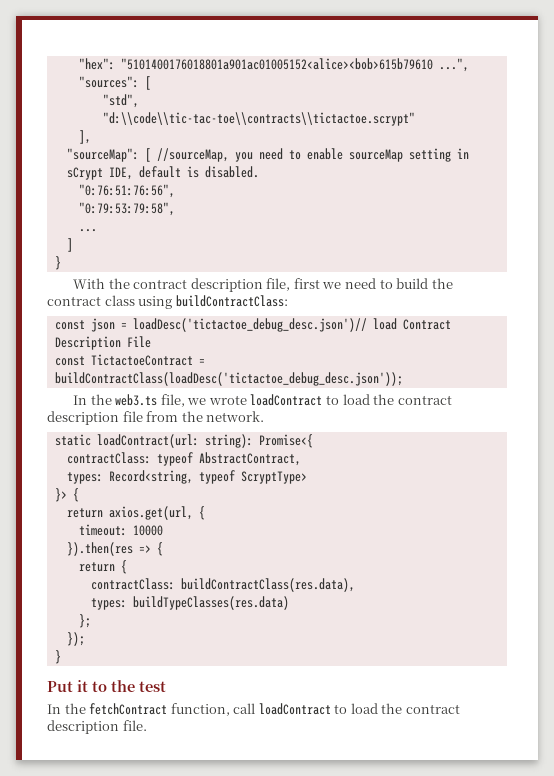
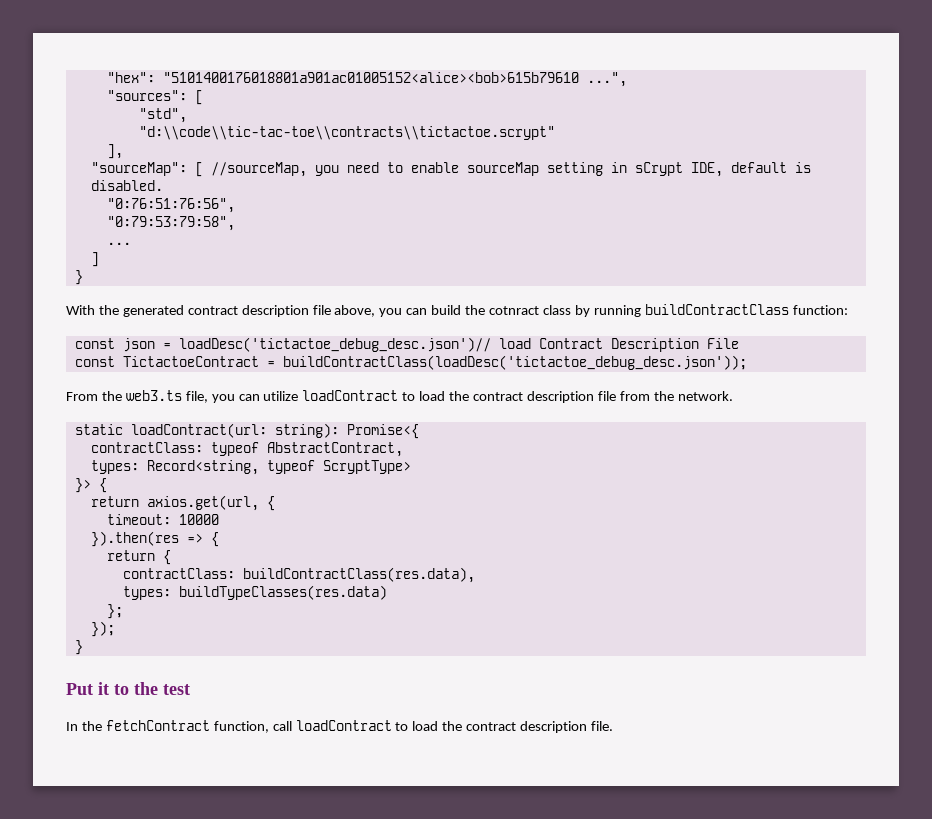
[133,278,453,292] [47,295,288,309] contract description file, first we need to build the contract class using buildContractClass: -> [122,304,848,317] generated contract description file above, you can build the cotnract class by running buildContractClass function:
[73,395,88,405] In -> [66,392,98,401] From
[187,395,247,405] we wrote -> [211,391,299,403] you can utilize

